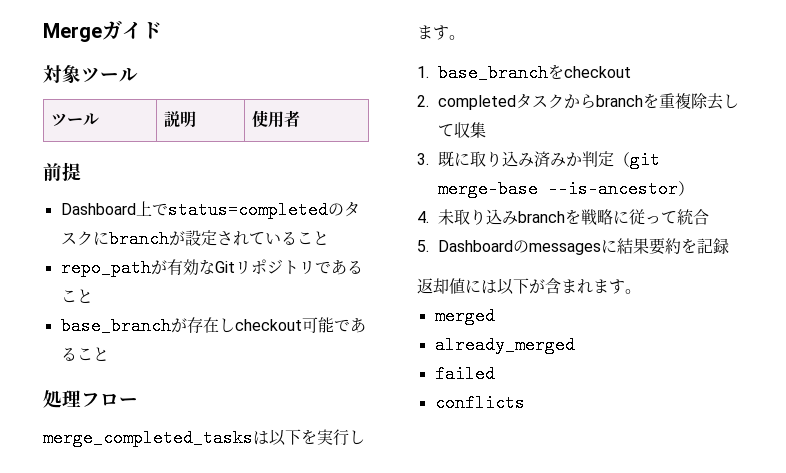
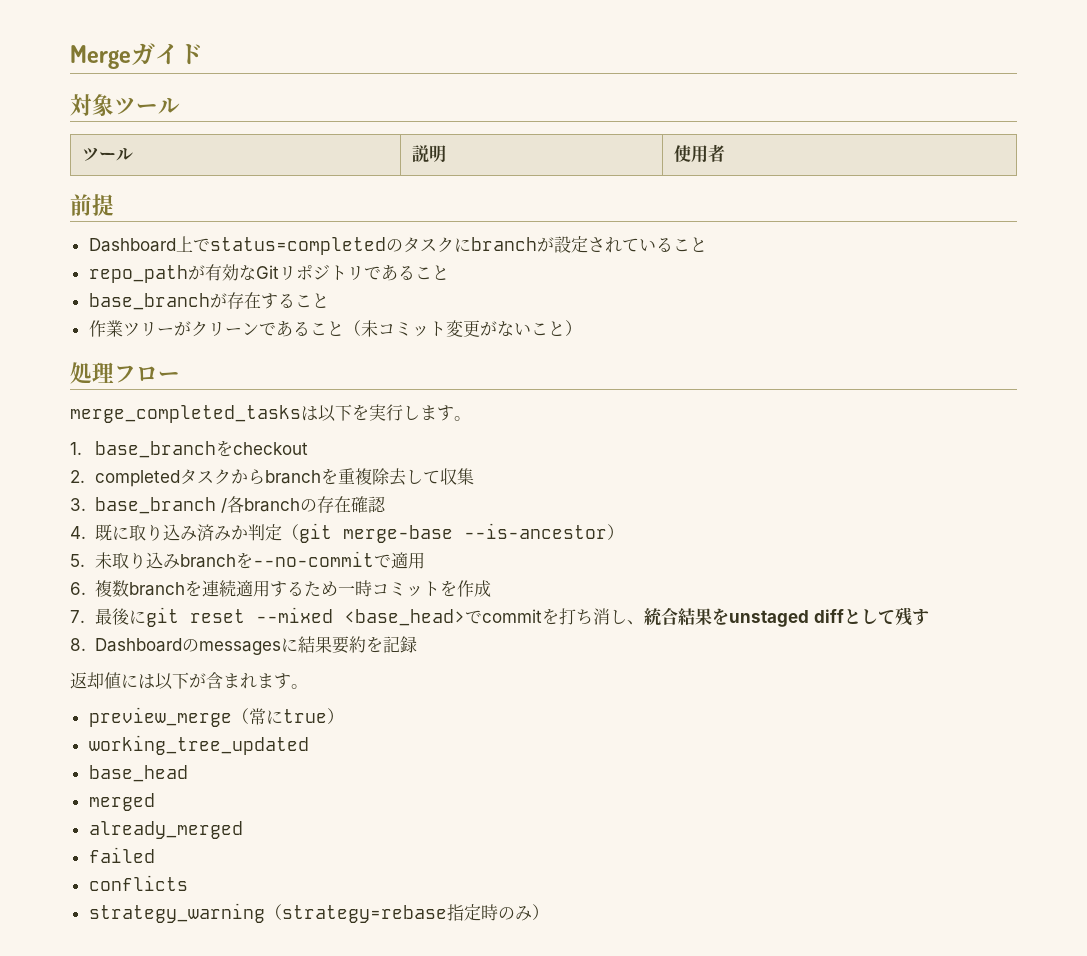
[218,317,366,333] [60,347,109,361] しcheckout可能であること -> [260,293,329,309] [88,320,582,337] すること // 作業ツリーがクリーンであること（未コミット変更がないこと）
(429, 159) none -> [95,496,387,514] [70,526,86,539] base_branch /各branchの存在確認 // 4.
[417,211,429,223] 4. -> [70,554,85,567] 5.
[580,209,709,226] [417,240,429,252] 戦略に従って統合 // 5. -> [253,551,426,569] [70,580,492,597] [70,607,930,627] [70,638,86,651] --no-commitで適用 // 6.複数branchを連続適用するため一時コミットを作成 // 7.最後にgit reset --mixed <base_head>でcommitを打ち消し、統合結果をunstaged diffとして残す // 8.
(641, 291) none -> [88,707,344,727] [88,735,309,755] [88,765,188,782] // preview_merge（常にtrue） // working_tree_updated // base_head
(525, 403) none -> [88,903,549,923] // strategy_warning（strategy=rebase指定時のみ）

